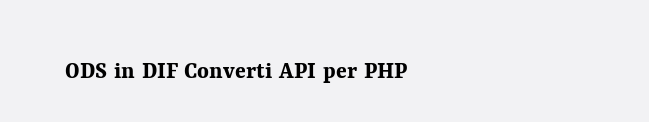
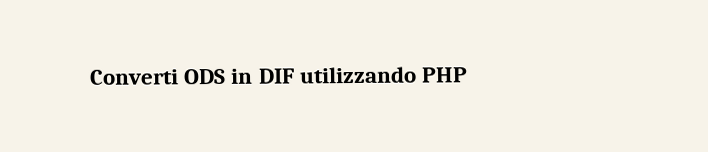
(65, 70) none -> [89,69,179,85] Converti
[184,63,357,83] Converti API per -> [298,66,417,84] utilizzando

